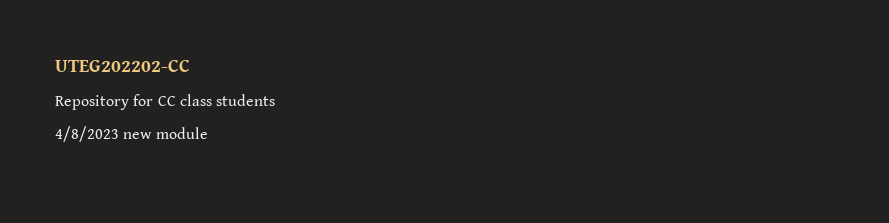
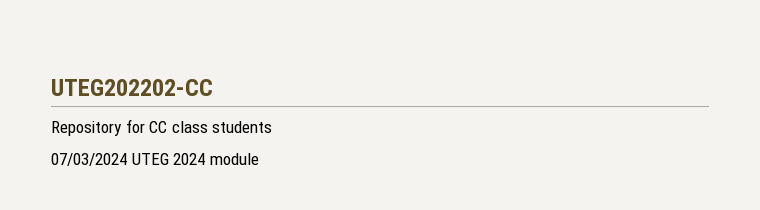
[55,126,153,142] 4/8/2023 new -> [51,153,206,166] 07/03/2024 UTEG 2024

